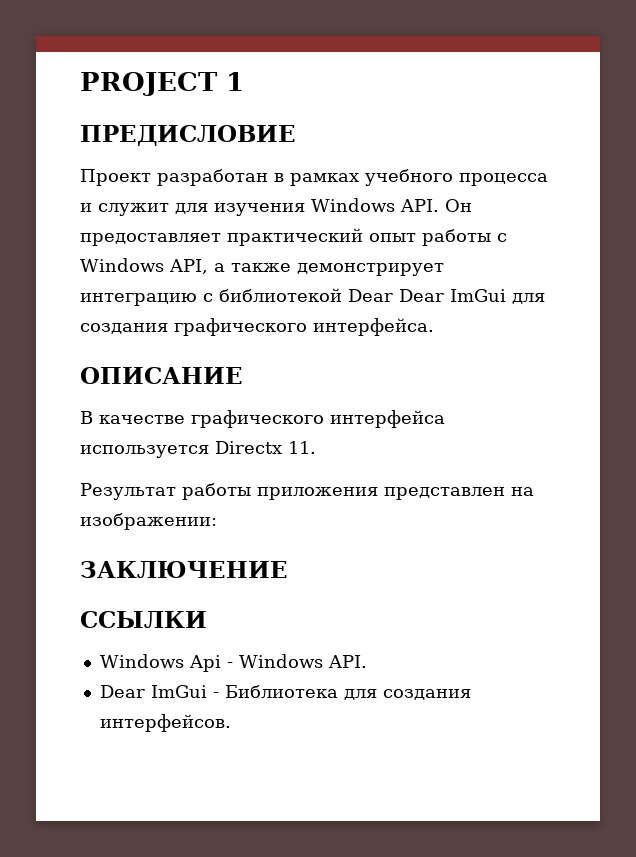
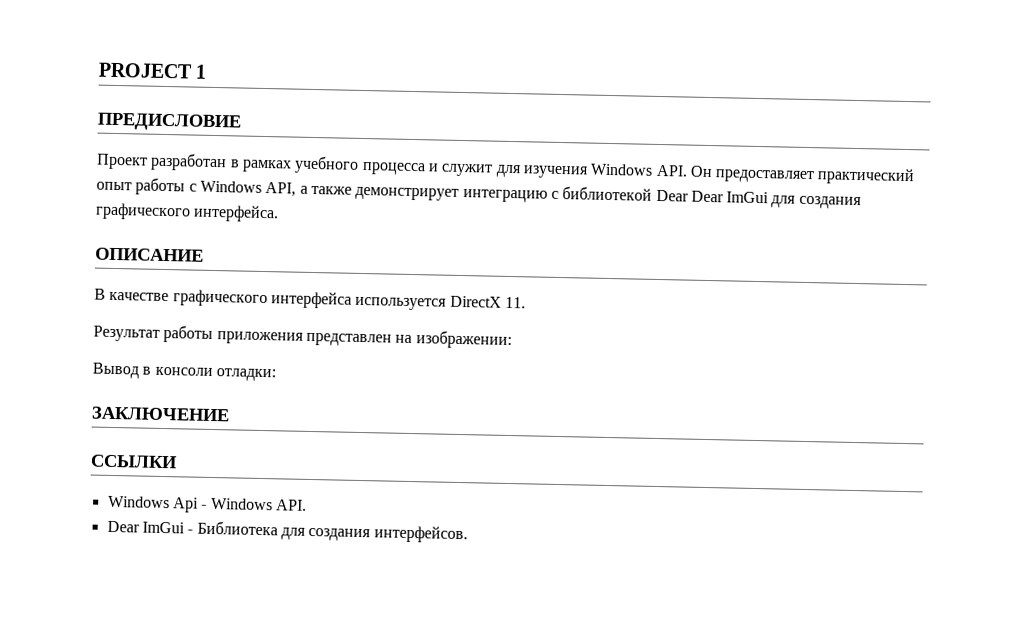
[215,441,282,454] Directx -> [449,295,502,308] DirectX
(217, 521) none -> [92,362,276,382] // Вывод в консоли отладки:

